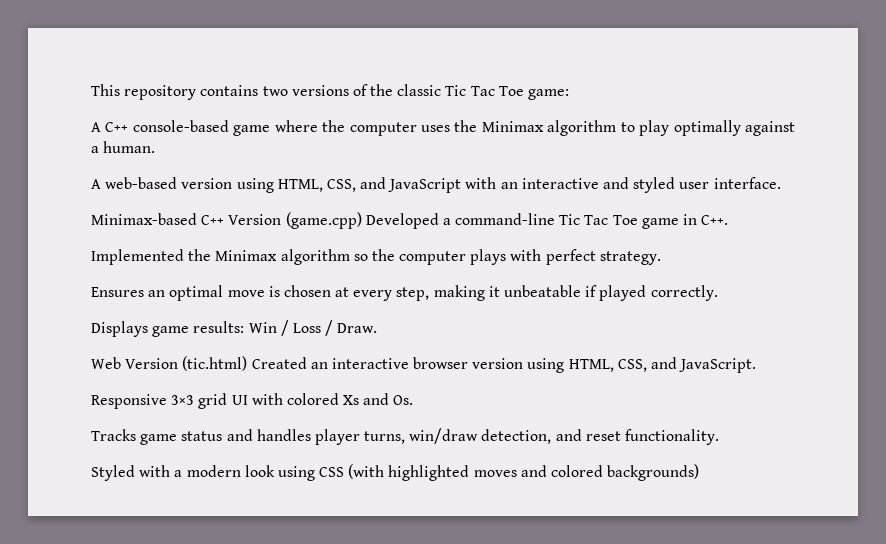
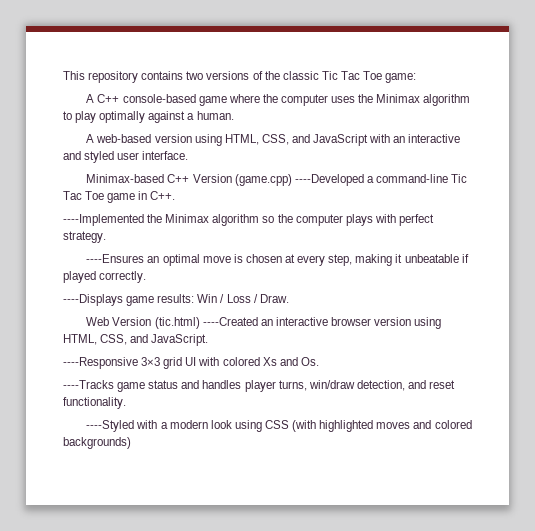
[365,213,439,229] Developed -> [294,174,364,186] ----Developed
[91,249,184,265] Implemented -> [63,214,144,226] ----Implemented
[91,287,144,297] Ensures -> [86,254,145,263] ----Ensures
[91,321,148,337] Displays -> [63,294,123,306] ----Displays
[251,357,307,369] Created -> [202,317,258,326] ----Created
[91,394,167,409] Responsive -> [63,357,138,369] ----Responsive
[91,429,136,441] Tracks -> [63,380,114,389] ----Tracks
[91,465,135,481] Styled -> [86,420,135,432] ----Styled

